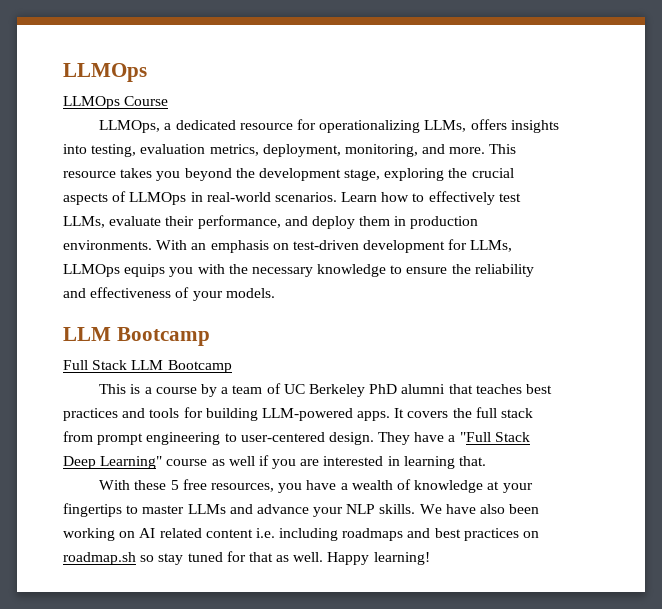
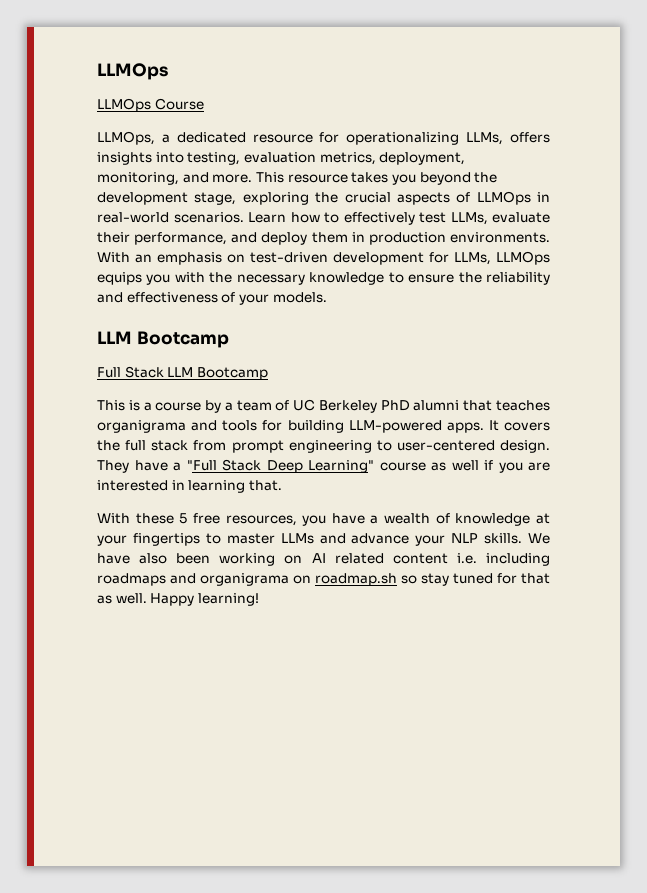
[525,384,552,394] [63,408,118,421] best practices -> [97,420,186,433] organigrama
[434,528,519,541] best practices -> [200,573,289,586] organigrama

